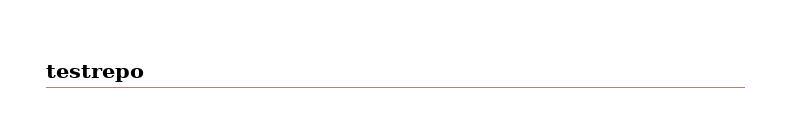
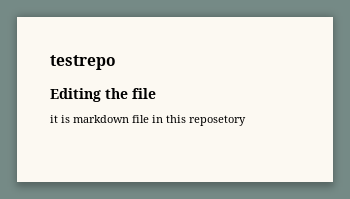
(144, 73) none -> [50,88,156,102] [50,115,246,126] // Editing the file // it is markdown file in this reposetory

